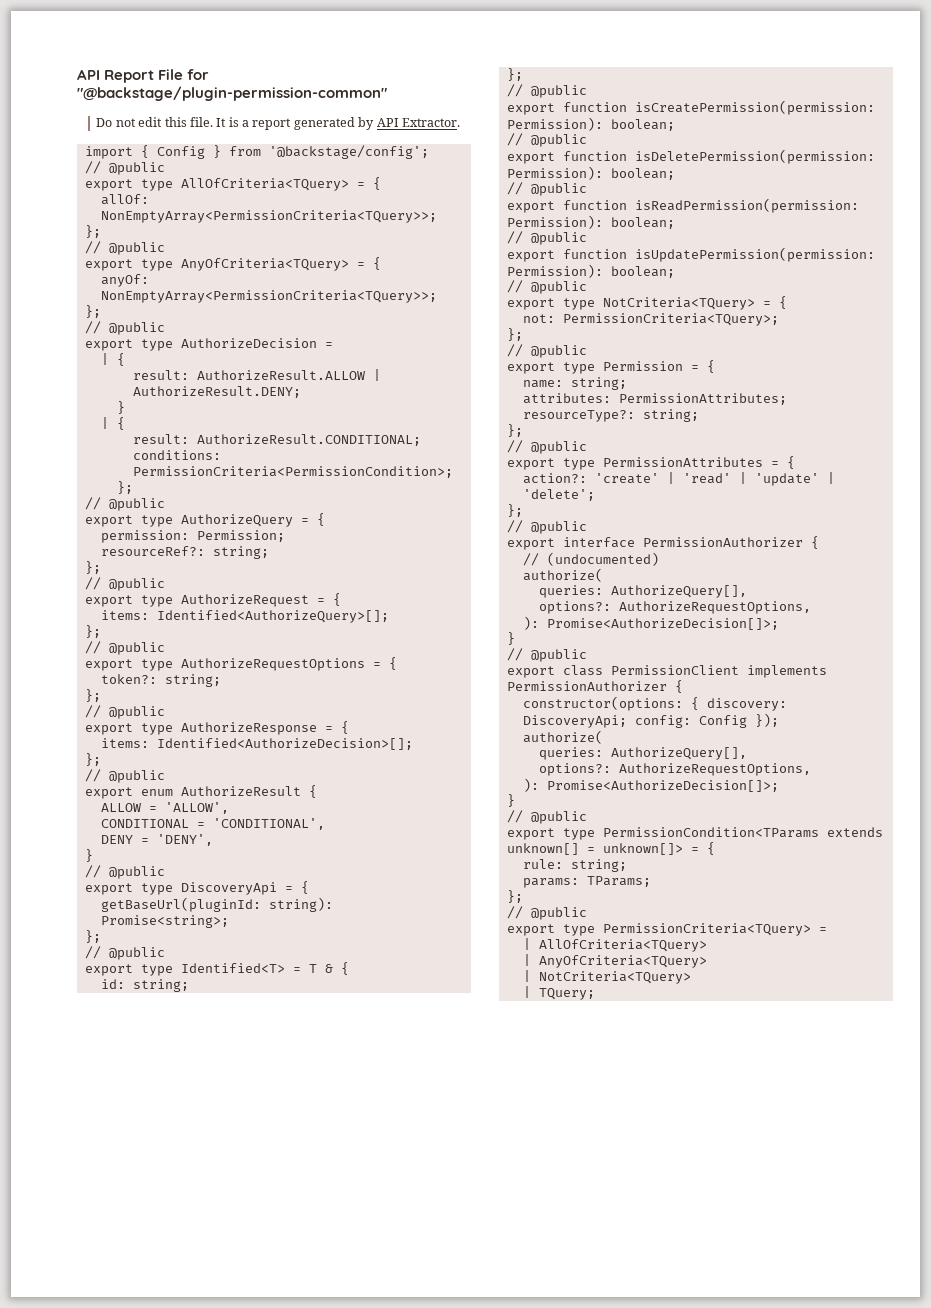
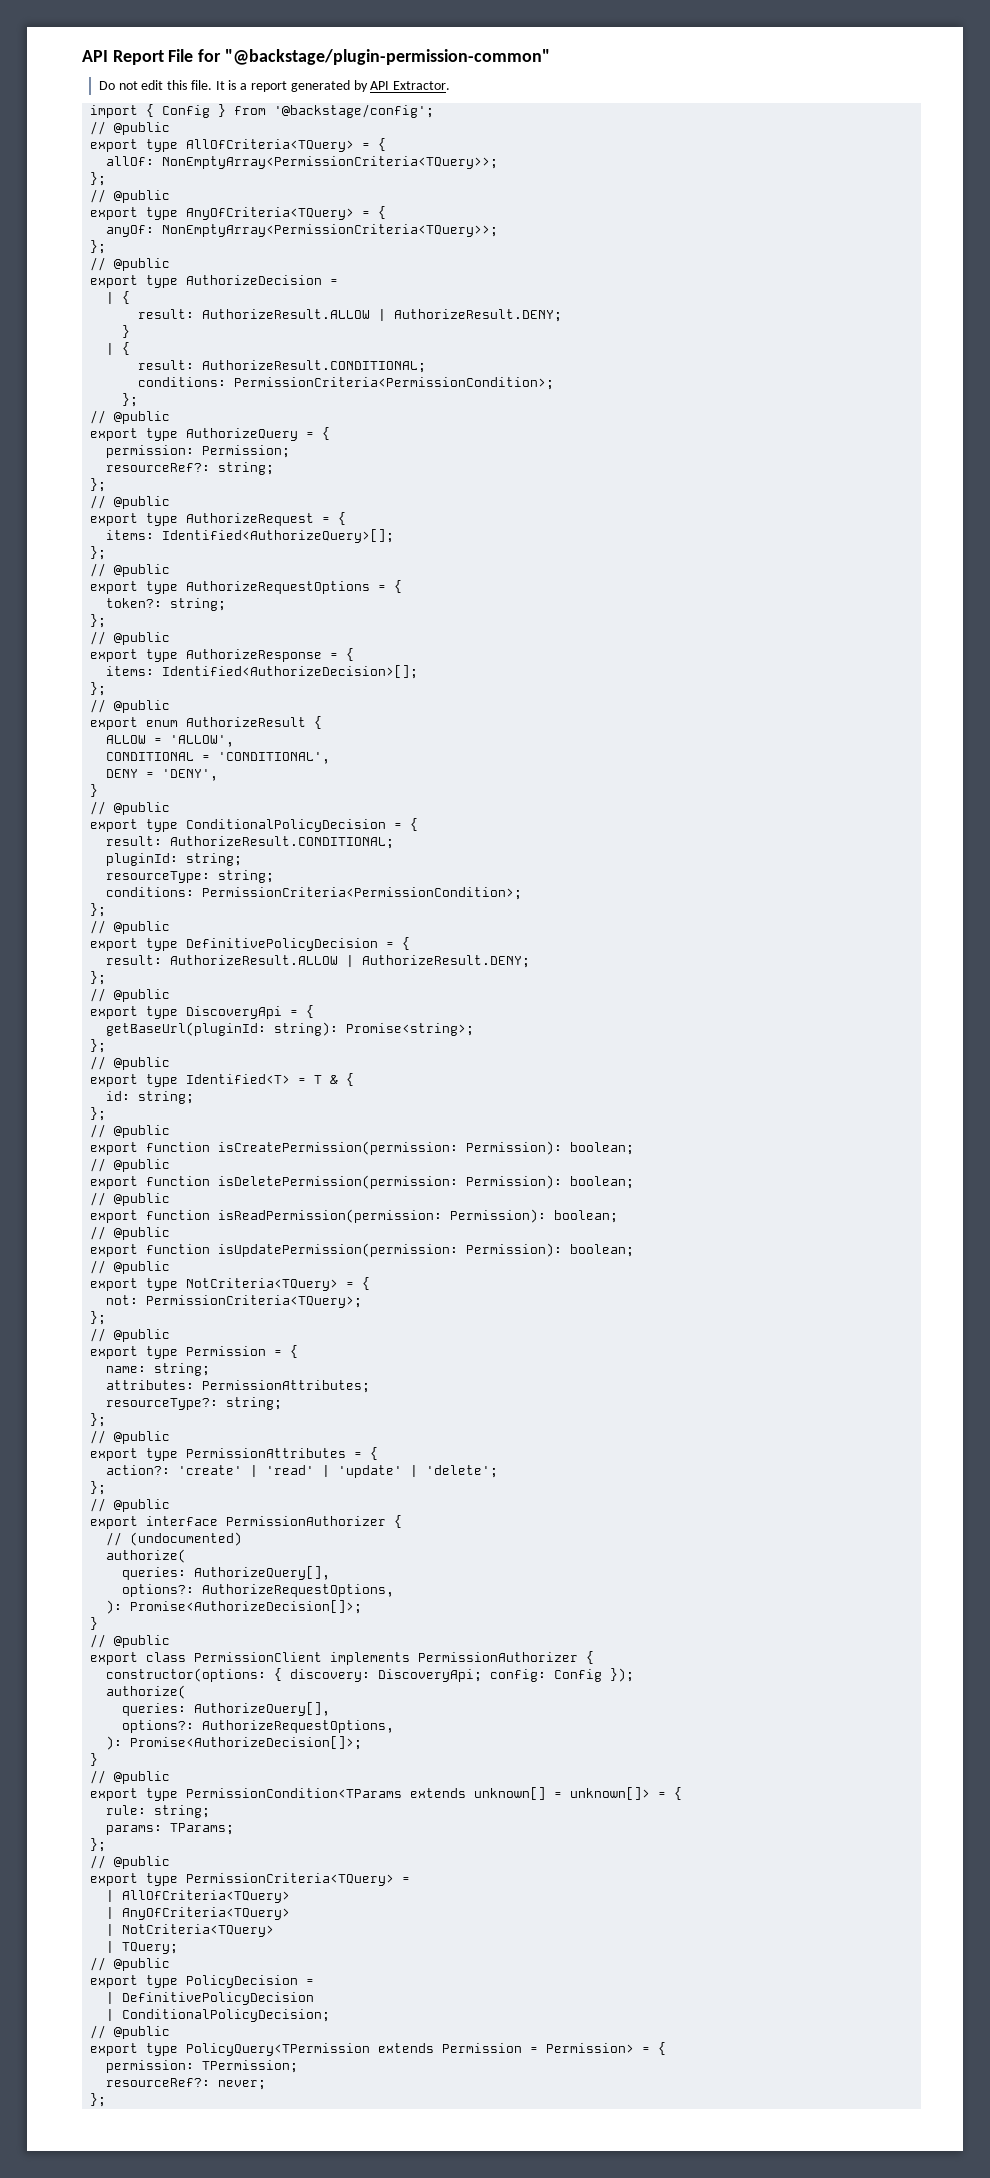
(165, 872) none -> [90,818,419,832] [106,836,395,849] [106,853,243,866] [106,870,275,883] [106,887,523,900] [90,903,107,917] [90,920,171,934] [90,937,411,951] [106,955,531,968] [90,971,107,985] [90,988,171,1002] // export type ConditionalPolicyDecision = { // result: AuthorizeResult.CONDITIONAL; // pluginId: string; // resourceType: string; // conditions: PermissionCriteria<PermissionCondition>; // }; // // @public // export type DefinitivePolicyDecision = { // result: AuthorizeResult.ALLOW | AuthorizeResult.DENY; // }; // // @public
(595, 994) none -> [90,1957,171,1971] [90,1975,315,1988] [106,1992,315,2005] [106,2009,331,2022] [90,2025,171,2039] [90,2042,667,2056] [106,2060,299,2073] [106,2078,267,2090] [90,2093,107,2107] // // @public // export type PolicyDecision = // | DefinitivePolicyDecision // | ConditionalPolicyDecision; // // @public // export type PolicyQuery<TPermission extends Permission = Permission> = { // permission: TPermission; // resourceRef?: never; // };

